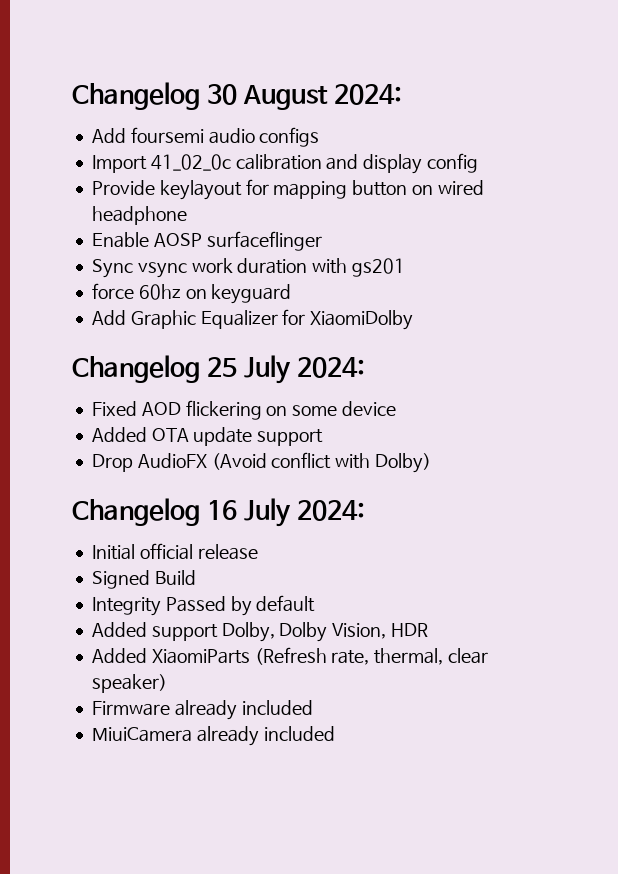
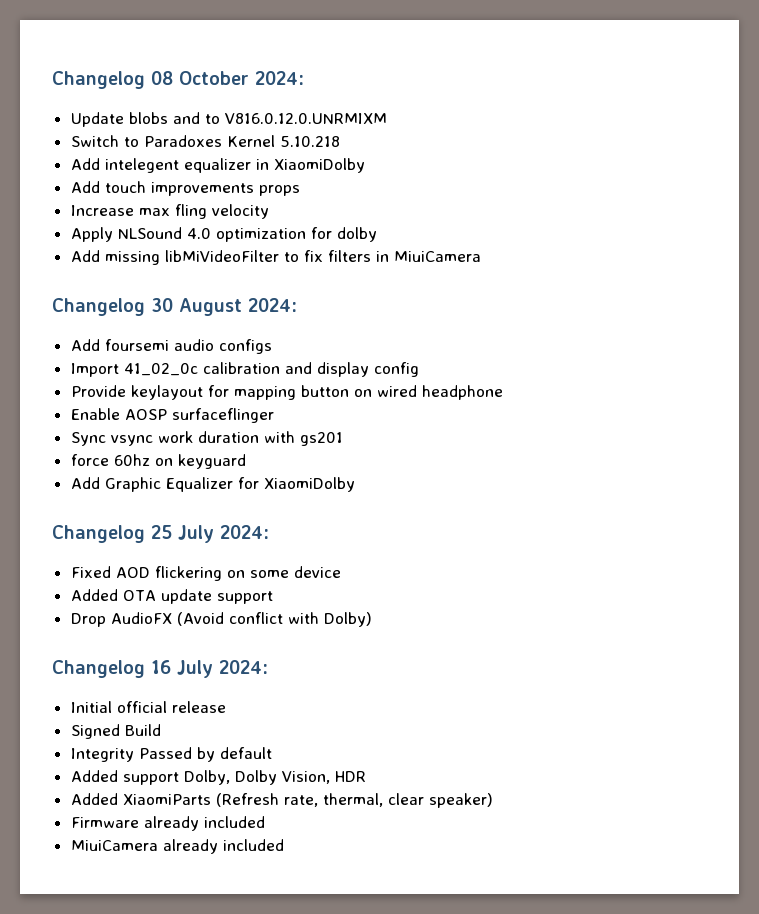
[72,82,200,110] Changelog -> [52,71,304,89] [70,112,387,127] [70,135,340,147] [70,158,365,173] [70,181,300,196] [70,204,269,219] [70,227,377,242] [70,250,481,265] [52,298,145,316] Changelog 08 October 2024: // Update blobs and to V816.0.12.0.UNRMIXM // Switch to Paradoxes Kernel 5.10.218 // Add intelegent equalizer in XiaomiDolby // Add touch improvements props // Increase max fling velocity // Apply NLSound 4.0 optimization for dolby // Add missing libMiVideoFilter to fix filters in MiuiCamera // Changelog

